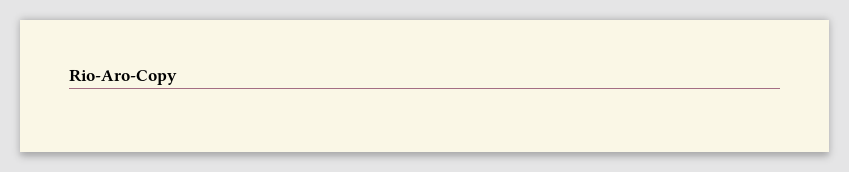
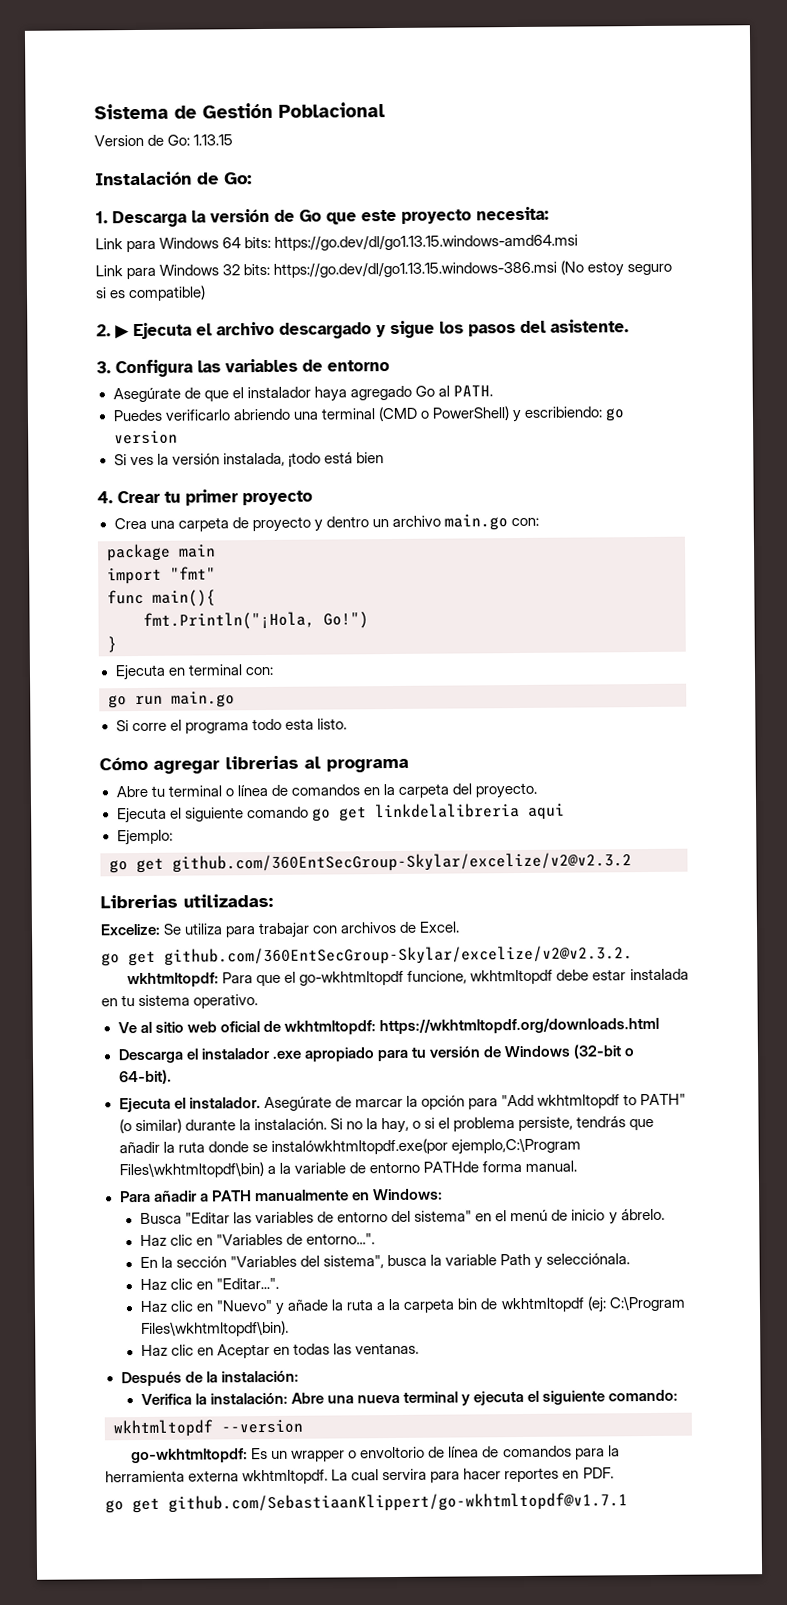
[69,69,177,85] Rio-Aro-Copy -> [94,102,385,120] [94,134,234,147] [95,171,252,186] [95,206,549,228] [95,233,579,253] [95,260,673,280] [95,285,207,302] [96,319,629,340] [96,358,390,378] [112,385,493,403] [112,406,626,423] [113,430,178,445] [113,452,384,467] [97,489,313,506] [113,514,540,533] [106,543,216,562] [107,566,216,585] [107,589,216,607] [143,611,369,630] [107,636,117,653] [114,664,273,681] [108,691,235,709] [115,718,347,734] [99,755,409,774] [115,782,538,799] [116,803,565,824] [116,829,173,846] [109,852,632,874] [100,893,273,909] [100,921,461,939] [101,945,633,967] [127,968,689,988] [101,994,259,1009] [117,1016,659,1035] [117,1044,635,1064] [118,1069,172,1085] [118,1093,687,1113] [118,1116,655,1134] [118,1137,581,1155] [118,1160,577,1179] [119,1188,443,1203] [139,1208,665,1225] [139,1233,376,1247] [139,1253,631,1269] [139,1277,280,1291] [139,1295,686,1315] [140,1320,289,1338] [140,1342,420,1359] [120,1370,299,1387] [140,1389,679,1406] [113,1419,303,1438] [131,1445,620,1464] [105,1467,614,1485] [105,1492,628,1514] Sistema de Gestión Poblacional // Version de Go: 1.13.15 // Instalación de Go: // 1. Descarga la versión de Go que este proyecto necesita: // Link para Windows 64 bits: https://go.dev/dl/go1.13.15.windows-amd64.msi // Link para Windows 32 bits: https://go.dev/dl/go1.13.15.windows-386.msi (No estoy seguro si es compatible) // 2. ▶ Ejecuta el archivo descargado y sigue los pasos del asistente. // 3. Configura las variables de entorno // Asegúrate de que el instalador haya agregado Go al PATH. // Puedes verificarlo abriendo una terminal (CMD o PowerShell) y escribiendo: go version // Si ves la versión instalada, ¡todo está bien // 4. Crear tu primer proyecto // Crea una carpeta de proyecto y dentro un archivo main.go con: // package main // import "fmt" // func main(){ // fmt.Println("¡Hola, Go!") // } // Ejecuta en terminal con: // go run main.go // Si corre el programa todo esta listo. // Cómo agregar librerias al programa // Abre tu terminal o línea de comandos en la carpeta del proyecto. // Ejecuta el siguiente comando go get linkdelalibreria aqui // Ejemplo: // go get github.com/360EntSecGroup-Skylar/excelize/v2@v2.3.2 // Librerias utilizadas: // Excelize: Se utiliza para trabajar con archivos de Excel. // go get github.com/360EntSecGroup-Skylar/excelize/v2@v2.3.2. // wkhtmltopdf: Para que el go-wkhtmltopdf funcione, wkhtmltopdf debe estar instalada en tu sistema operativo. // Ve al sitio web oficial de wkhtmltopdf: https://wkhtmltopdf.org/downloads.html // Descarga el instalador .exe apropiado para tu versión de Windows (32-bit o 64-bit). // Ejecuta el instalador. Asegúrate de marcar la opción para "Add wkhtmltopdf to PATH" (o similar) durante la instalación. Si no la hay, o si el problema persiste, tendrás que añadir la ruta donde se instalówkhtmltopdf.exe(por ejemplo,C:\Program Files\wkhtmltopdf\bin) a la variable de entorno PATHde forma manual. // Para añadir a PATH manualmente en Windows: // Busca "Editar las variables de entorno del sistema" en el menú de inicio y ábrelo. // Haz clic en "Variables de entorno...". // En la sección "Variables del sistema", busca la variable Path y selecciónala. // Haz clic en "Editar...". // Haz clic en "Nuevo" y añade la ruta a la carpeta bin de wkhtmltopdf (ej: C:\Program Files\wkhtmltopdf\bin). // Haz clic en Aceptar en todas las ventanas. // Después de la instalación: // Verifica la instalación: Abre una nueva terminal y ejecuta el siguiente comando: // wkhtmltopdf --version // go-wkhtmltopdf: Es un wrapper o envoltorio de línea de comandos para la herramienta externa wkhtmltopdf. La cual servira para hacer reportes en PDF. // go get github.com/SebastiaanKlippert/go-wkhtmltopdf@v1.7.1

